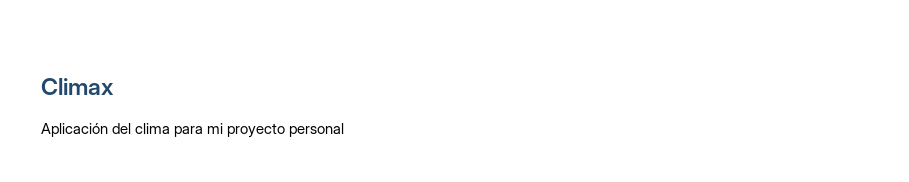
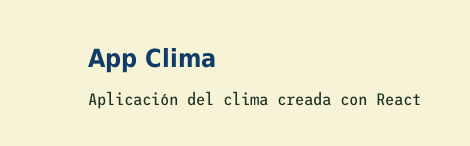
[41,78,114,95] Climax -> [88,48,216,73] App Clima
[174,123,345,138] para mi proyecto personal -> [277,91,421,106] creada con React

